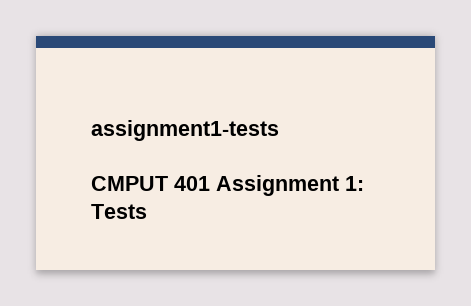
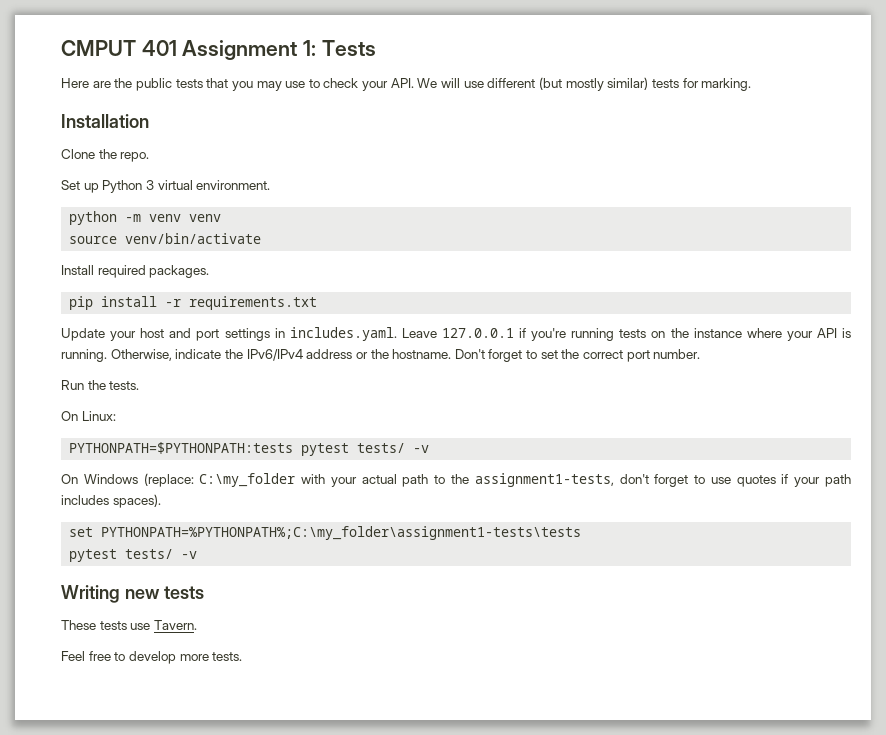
[91,120,279,141] assignment1-tests // -> (61, 48) none
(147, 211) none -> [61,77,752,91] [61,114,149,128] [61,149,150,162] [61,180,271,193] [69,211,222,225] [69,233,262,244] [61,265,210,278] [69,296,318,310] [61,327,852,341] [61,349,701,362] [61,380,140,390] [61,411,116,421] [69,442,430,456] [61,473,852,487] [61,494,161,508] [69,526,582,540] [69,549,198,562] [61,585,204,603] [61,620,197,630] [61,651,243,664] // Here are the public tests that you may use to check your API. We will use different (but mostly similar) tests for marking. // Installation // Clone the repo. // Set up Python 3 virtual environment. // python -m venv venv // source venv/bin/activate // Install required packages. // pip install -r requirements.txt // Update your host and port settings in includes.yaml. Leave 127.0.0.1 if you're running tests on the instance where your API is running. Otherwise, indicate the IPv6/IPv4 address or the hostname. Don't forget to set the correct port number. // Run the tests. // On Linux: // PYTHONPATH=$PYTHONPATH:tests pytest tests/ -v // On Windows (replace: C:\my_folder with your actual path to the assignment1-tests, don't forget to use quotes if your path includes spaces). // set PYTHONPATH=%PYTHONPATH%;C:\my_folder\assignment1-tests\tests // pytest tests/ -v // Writing new tests // These tests use Tavern. // Feel free to develop more tests.

